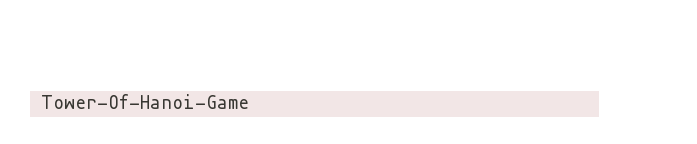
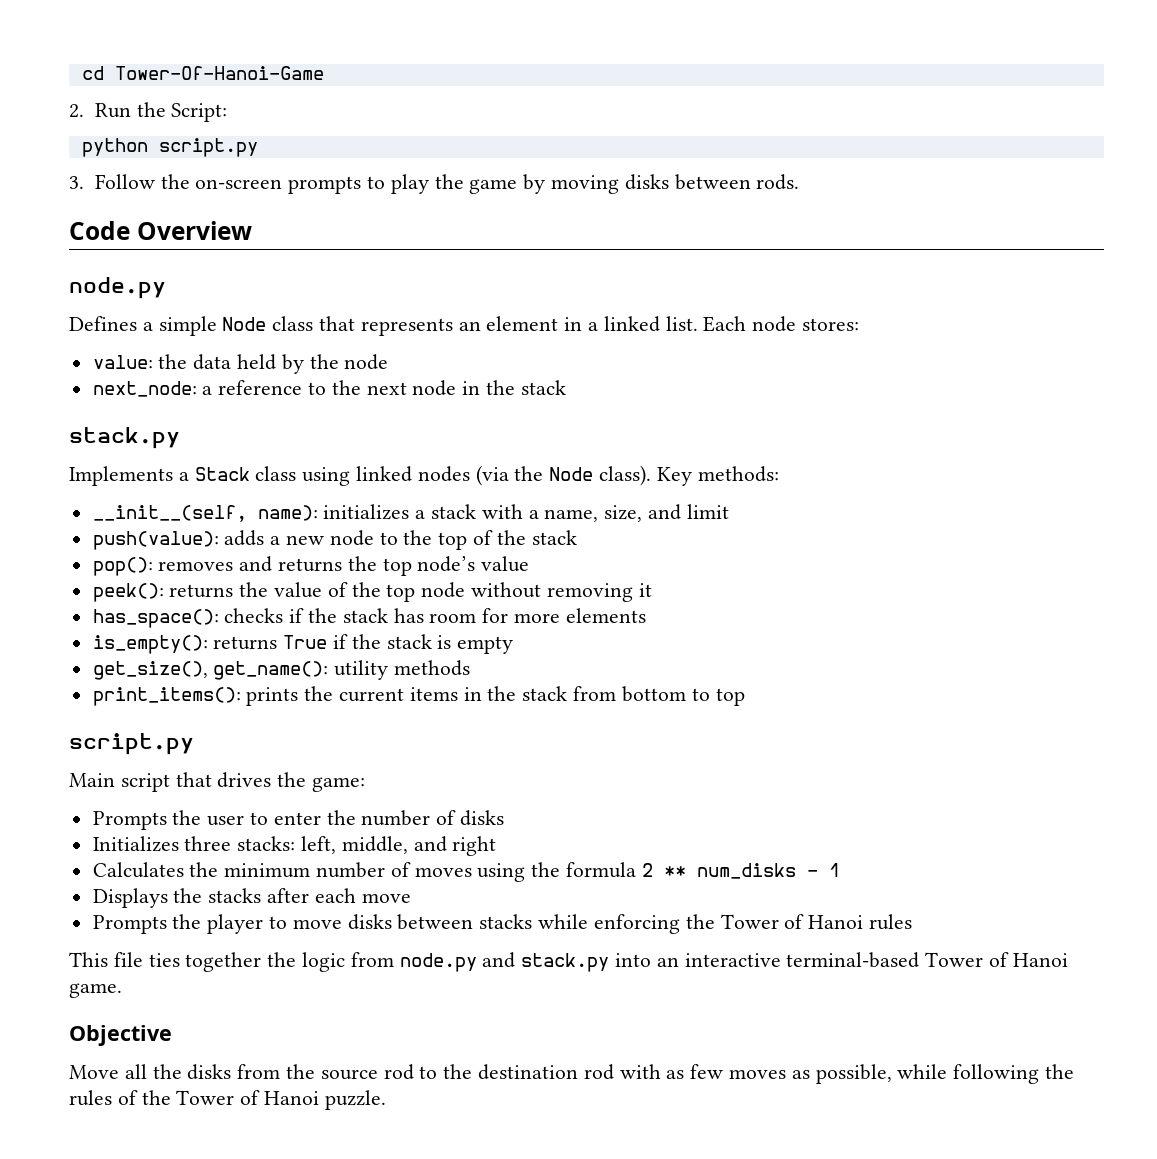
(41, 101) none -> [81,66,104,80] cd
(250, 101) none -> [69,102,228,122] [81,138,258,157] [69,174,800,194] [69,221,252,240] [69,277,166,299] [69,316,860,336] [92,354,389,374] [92,380,566,397] [69,427,180,449] [69,465,779,486] [92,504,729,522] [92,530,577,550] [92,556,530,576] [92,582,652,602] [92,608,646,628] [92,634,514,654] [92,660,471,680] [92,686,745,706] [69,733,194,755] [69,772,366,792] [92,810,505,830] [92,836,497,856] [92,862,840,882] [92,888,411,908] [92,914,912,934] [69,952,1068,972] [69,983,122,998] [69,1025,172,1046] [69,1064,1075,1084] [69,1090,386,1110] // 2. Run the Script: // python script.py // 3. Follow the on-screen prompts to play the game by moving disks between rods. // Code Overview // node.py // Defines a simple Node class that represents an element in a linked list. Each node stores: // value: the data held by the node // next_node: a reference to the next node in the stack // stack.py // Implements a Stack class using linked nodes (via the Node class). Key methods: // __init__(self, name): initializes a stack with a name, size, and limit // push(value): adds a new node to the top of the stack // pop(): removes and returns the top node’s value // peek(): returns the value of the top node without removing it // has_space(): checks if the stack has room for more elements // is_empty(): returns True if the stack is empty // get_size(), get_name(): utility methods // print_items(): prints the current items in the stack from bottom to top // script.py // Main script that drives the game: // Prompts the user to enter the number of disks // Initializes three stacks: left, middle, and right // Calculates the minimum number of moves using the formula 2 ** num_disks - 1 // Displays the stacks after each move // Prompts the player to move disks between stacks while enforcing the Tower of Hanoi rules // This file ties together the logic from node.py and stack.py into an interactive terminal-based Tower of Hanoi game. // Objective // Move all the disks from the source rod to the destination rod with as few moves as possible, while following the rules of the Tower of Hanoi puzzle.

